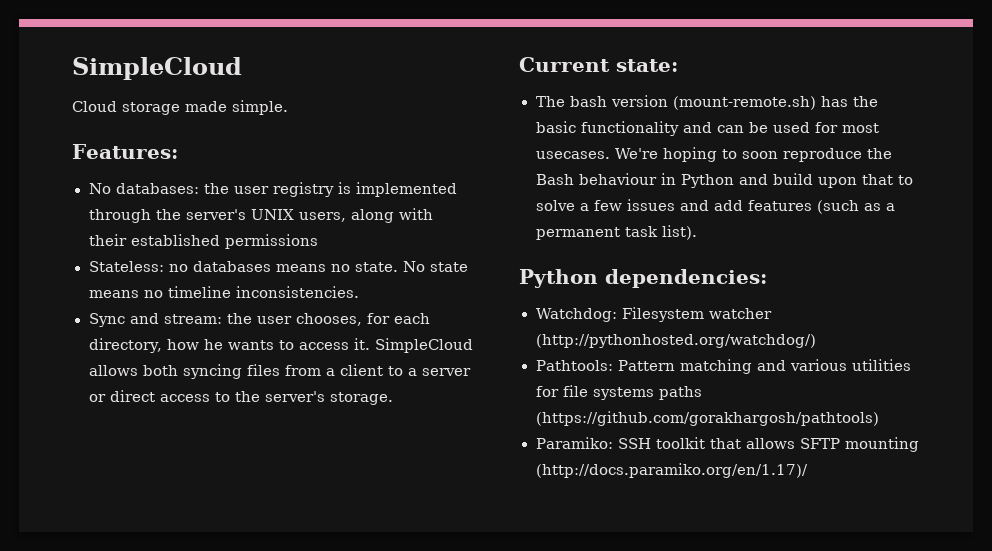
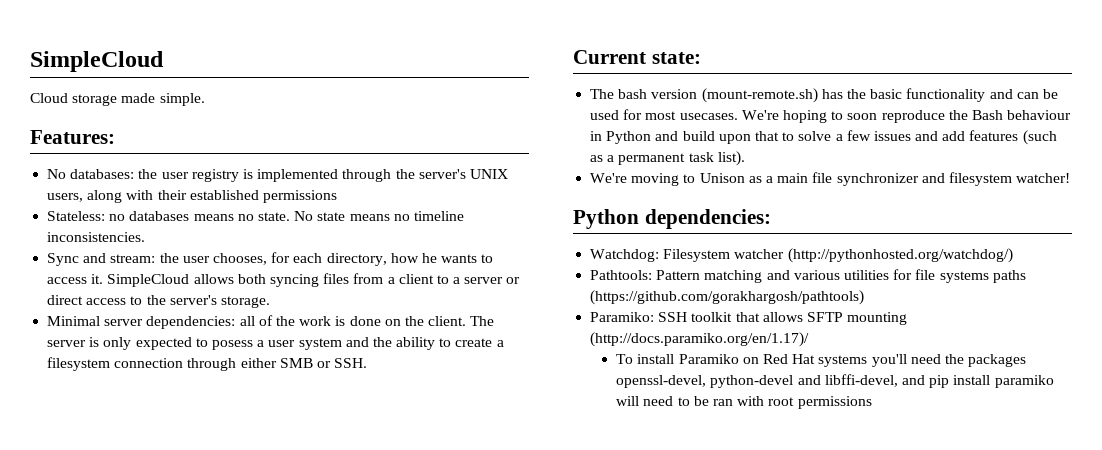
(393, 398) none -> [47,315,495,329] [47,337,504,350] [47,357,368,371] // Minimal server dependencies: all of the work is done on the client. The server is only expected to posess a user system and the ability to create a filesystem connection through either SMB or SSH.
(697, 232) none -> [590,172,1071,186] // We're moving to Unison as a main file synchronizer and filesystem watcher!
(808, 470) none -> [616,354,1027,367] [616,374,1054,388] [616,396,872,409] // To install Paramiko on Red Hat systems you'll need the packages openssl-devel, python-devel and libffi-devel, and pip install paramiko will need to be ran with root permissions

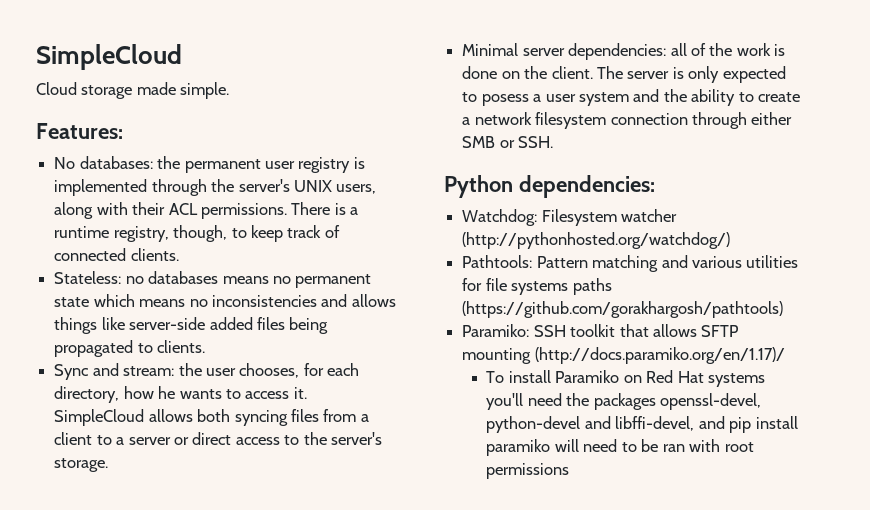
(158, 174) none -> [184,159,261,173] permanent
[189,190,337,203] established permissions -> [168,202,359,219] [54,225,340,242] [54,248,179,261] ACL permissions. There is a runtime registry, though, to keep track of connected clients.
[257,211,464,221] [47,232,146,242] state. No state means no timeline inconsistencies. -> [295,274,372,288] [54,294,396,307] [54,317,329,334] [54,340,206,357] permanent state which means no inconsistencies and allows things like server-side added files being propagated to clients.
(504, 343) none -> [474,112,532,125] network
[573,50,701,64] [590,88,1058,103] [590,109,1072,123] [590,130,1057,145] [590,151,745,166] [590,172,1071,186] // Current state: // The bash version (mount-remote.sh) has the basic functionality and can be used for most usecases. We're hoping to soon reproduce the Bash behaviour in Python and build upon that to solve a few issues and add features (such as a permanent task list). // We're moving to Unison as a main file synchronizer and filesystem watcher! -> (554, 142) none

